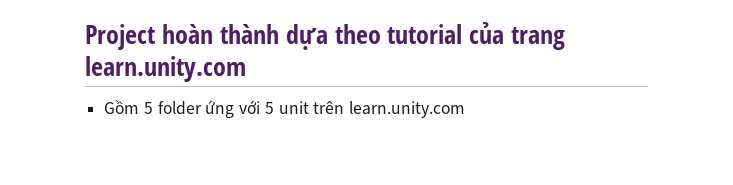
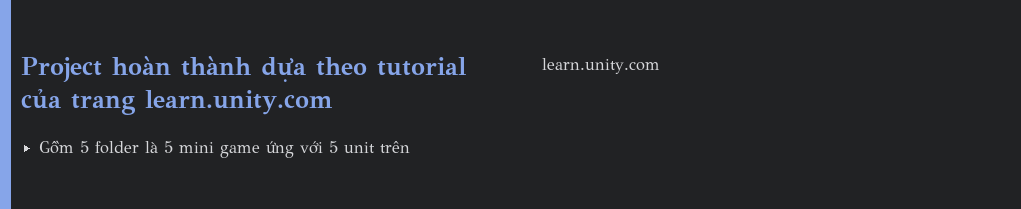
(202, 108) none -> [145,141,261,158] là 5 mini game

